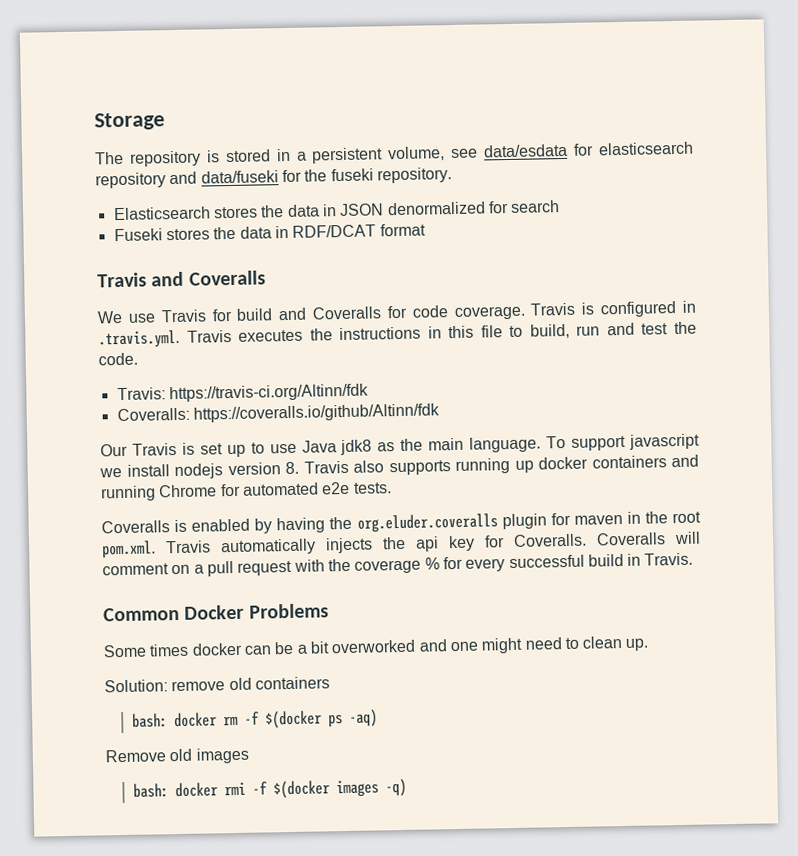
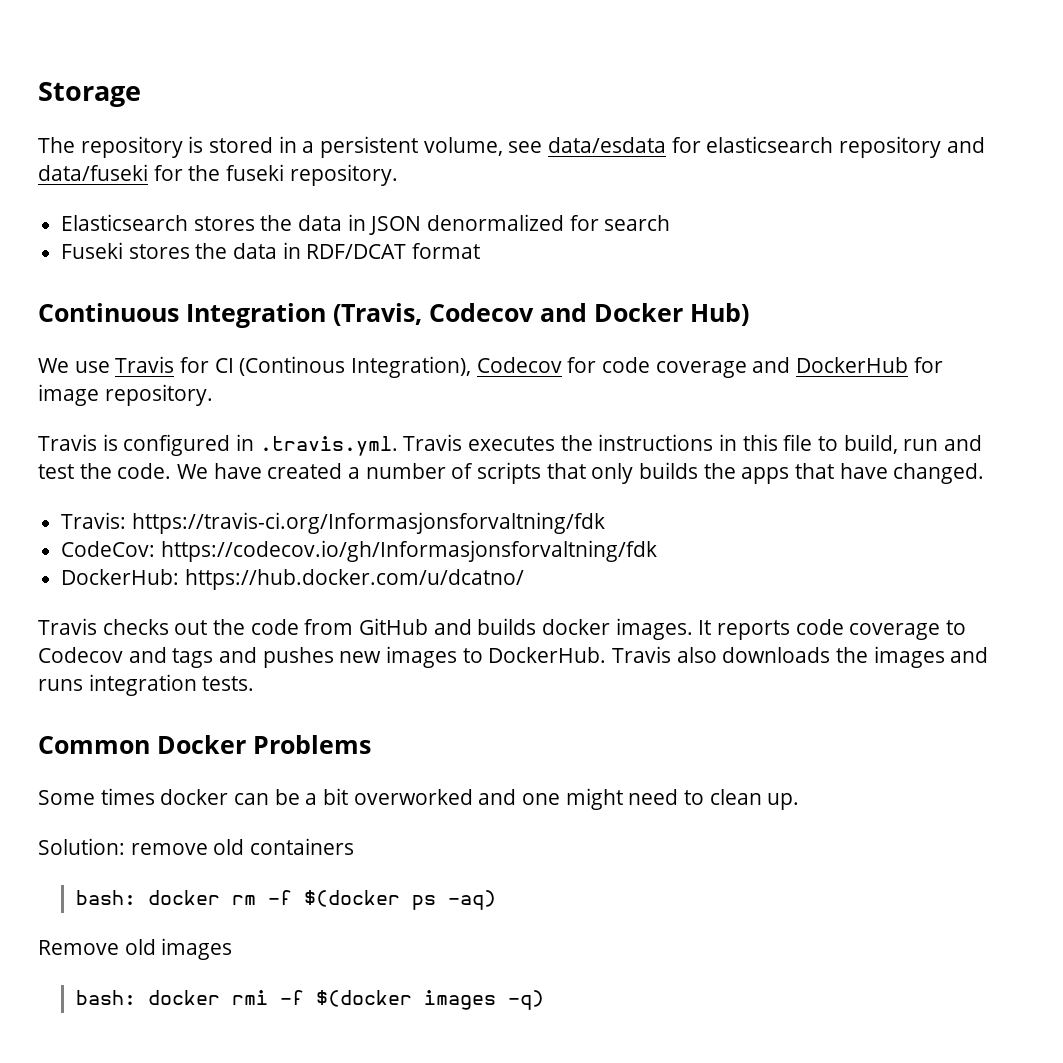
[97,270,266,288] [97,305,526,324] Travis and Coveralls // We use Travis for build and Coveralls for code coverage. -> [38,303,749,328] [38,356,943,378] [38,384,213,406] Continuous Integration (Travis, Codecov and Docker Hub) // We use Travis for CI (Continous Integration), Codecov for code coverage and DockerHub for image repository. //
[116,383,369,403] [116,403,440,423] [100,433,700,458] [99,454,699,480] [101,481,392,502] [101,511,702,534] [101,531,701,559] [102,552,694,577] // Travis: https://travis-ci.org/Altinn/fdk // Coveralls: https://coveralls.io/github/Altinn/fdk // Our Travis is set up to use Java jdk8 as the main language. To support javascript we install nodejs version 8. Travis also supports running up docker containers and running Chrome for automated e2e tests. // Coveralls is enabled by having the org.eluder.coveralls plugin for maven in the root pom.xml. Travis automatically injects the api key for Coveralls. Coveralls will comment on a pull request with the coverage % for every successful build in Travis. -> [177,462,985,484] [61,512,605,534] [61,540,657,562] [61,569,524,590] [38,618,967,640] [38,646,989,668] [38,674,255,696] We have created a number of scripts that only builds the apps that have changed. // Travis: https://travis-ci.org/Informasjonsforvaltning/fdk // CodeCov: https://codecov.io/gh/Informasjonsforvaltning/fdk // DockerHub: https://hub.docker.com/u/dcatno/ // Travis checks out the code from GitHub and builds docker images. It reports code coverage to Codecov and tags and pushes new images to DockerHub. Travis also downloads the images and runs integration tests.

